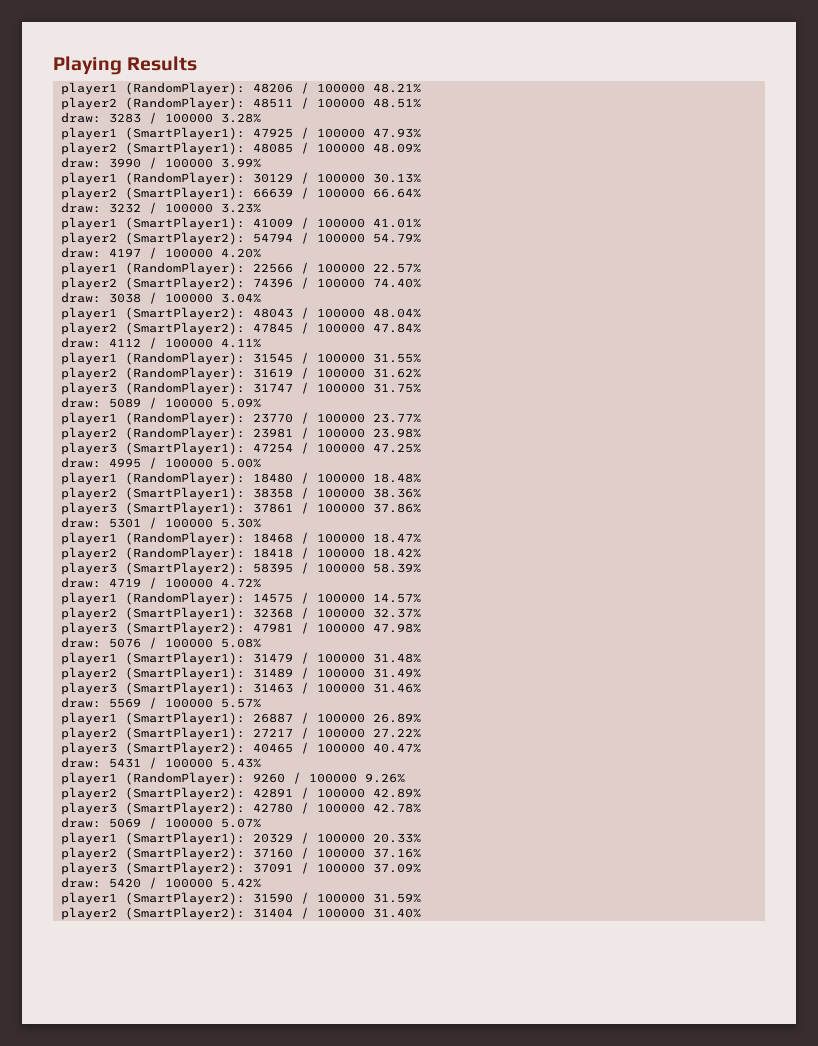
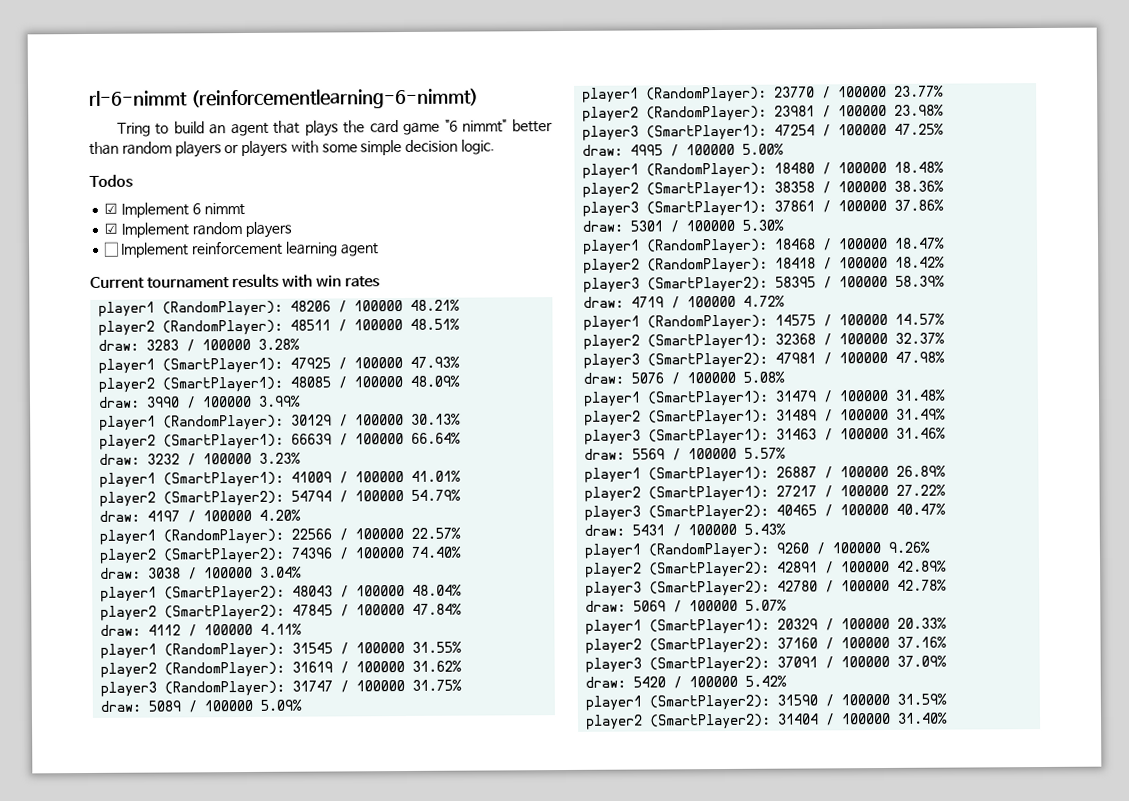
[53,56,198,75] Playing Results -> [89,88,479,110] [116,119,554,137] [89,139,496,158] [89,174,133,188] [104,202,245,218] [104,221,292,239] [103,240,379,258] [90,273,381,289] rl-6-nimmt (reinforcementlearning-6-nimmt) // Tring to build an agent that plays the card game "6 nimmt" better than random players or players with some simple decision logic. // Todos // ☑ Implement 6 nimmt // ☑ Implement random players // ☐ Implement reinforcement learning agent // Current tournament results with win rates

